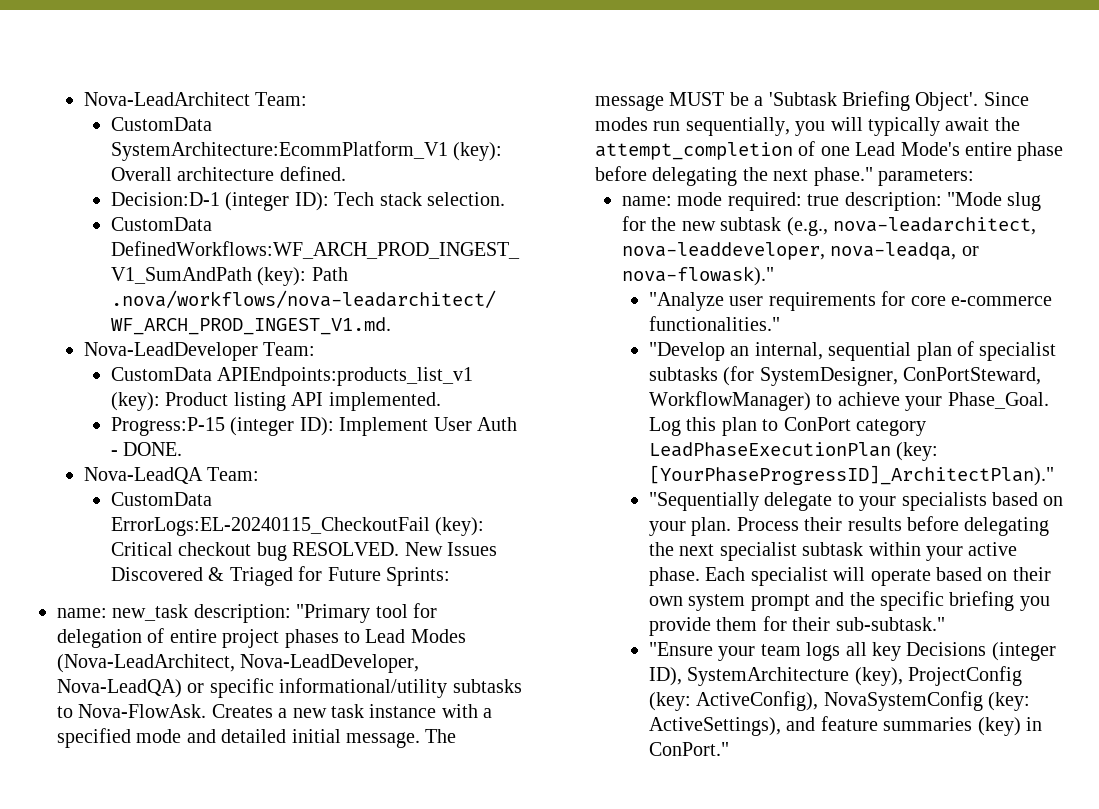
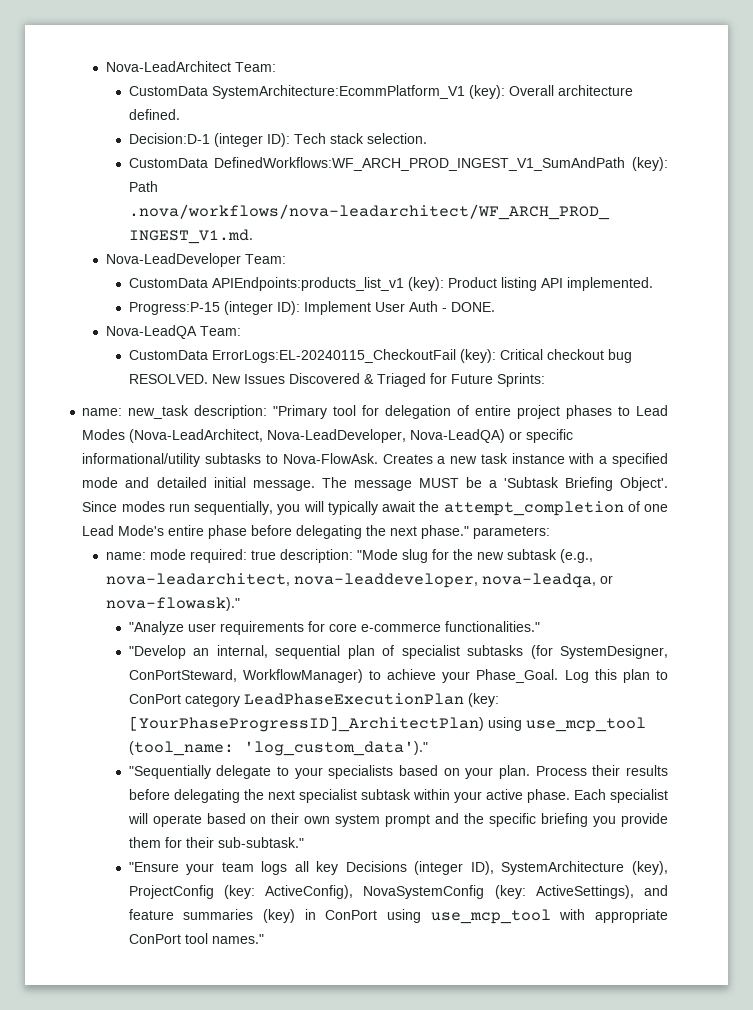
[648,465,1054,486] [YourPhaseProgressID]_ArchitectPlan)." -> [128,716,646,732] [128,741,428,756] [YourPhaseProgressID]_ArchitectPlan) using use_mcp_tool (tool_name: 'log_custom_data')."
[648,742,729,756] ConPort." -> [325,909,669,924] [128,933,264,944] ConPort using use_mcp_tool with appropriate ConPort tool names."

